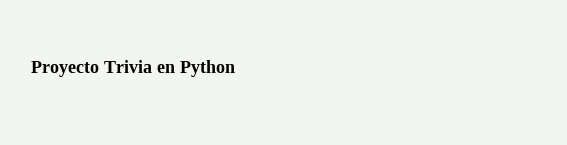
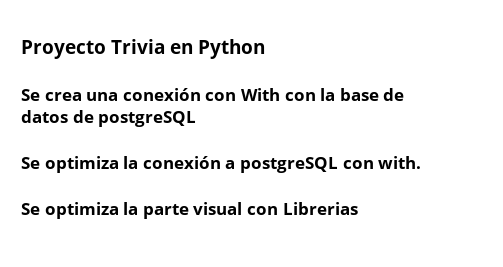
(235, 68) none -> [21,88,405,101] [21,110,197,127] [21,156,422,173] [21,202,358,219] // Se crea una conexión con With con la base de datos de postgreSQL // Se optimiza la conexión a postgreSQL con with. // Se optimiza la parte visual con Librerias

